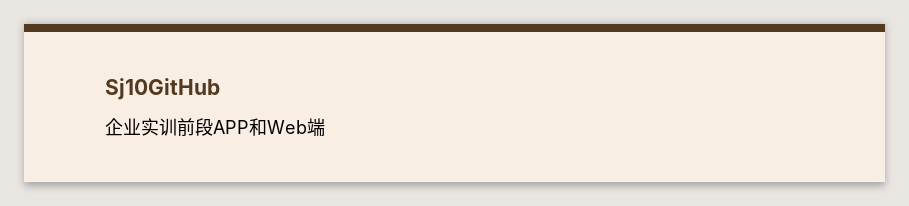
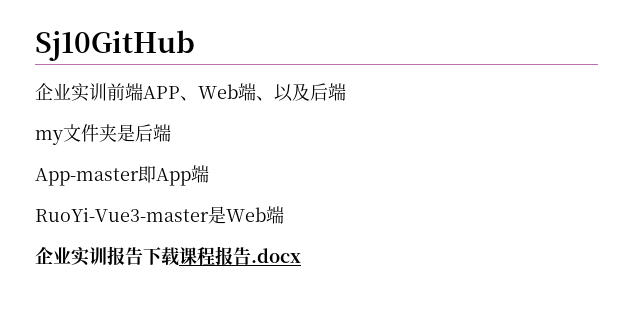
[195,118,325,136] 段APP和Web端 -> [125,83,346,102] [35,124,171,145] [35,165,209,186] [35,206,284,224] [35,246,301,266] 端APP、Web端、以及后端 // my文件夹是后端 // App-master即App端 // RuoYi-Vue3-master是Web端 // 企业实训报告下载课程报告.docx

